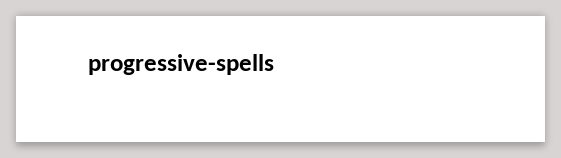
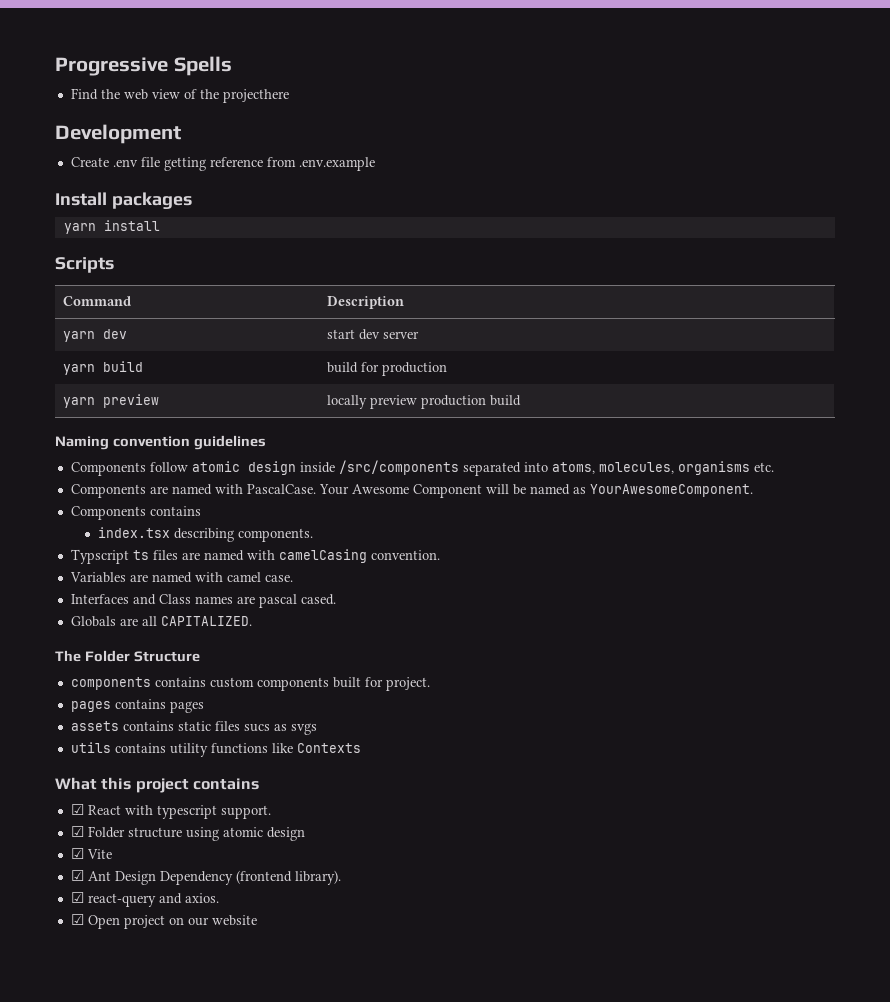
[88,54,274,75] progressive-spells -> [55,56,232,76] [70,88,289,103] [55,124,181,144] [70,157,375,171] [55,192,192,209] [63,220,160,234] [55,257,114,273] [62,296,131,306] [326,296,404,309] [62,329,127,342] [326,329,419,340] [62,361,143,375] [326,362,447,376] [62,394,159,408] [326,395,521,409] [55,435,266,450] [70,460,774,476] [70,484,753,498] [70,506,201,520] [97,527,313,542] [70,549,440,564] [69,572,293,583] [70,594,336,608] [70,616,252,627] [55,650,200,662] [70,677,430,691] [70,699,204,713] [70,721,317,735] [70,742,361,757] [55,777,259,793] [70,804,271,819] [70,826,305,841] [70,848,112,859] [70,870,341,885] [70,892,219,907] [70,914,257,929] Progressive Spells // Find the web view of the projecthere // Development // Create .env file getting reference from .env.example // Install packages // yarn install // Scripts // Command | Description // yarn dev | start dev server // yarn build | build for production // yarn preview | locally preview production build // Naming convention guidelines // Components follow atomic design inside /src/components separated into atoms, molecules, organisms etc. // Components are named with PascalCase. Your Awesome Component will be named as YourAwesomeComponent. // Components contains // index.tsx describing components. // Typscript ts files are named with camelCasing convention. // Variables are named with camel case. // Interfaces and Class names are pascal cased. // Globals are all CAPITALIZED. // The Folder Structure // components contains custom components built for project. // pages contains pages // assets contains static files sucs as svgs // utils contains utility functions like Contexts // What this project contains // ☑ React with typescript support. // ☑ Folder structure using atomic design // ☑ Vite // ☑ Ant Design Dependency (frontend library). // ☑ react-query and axios. // ☑ Open project on our website

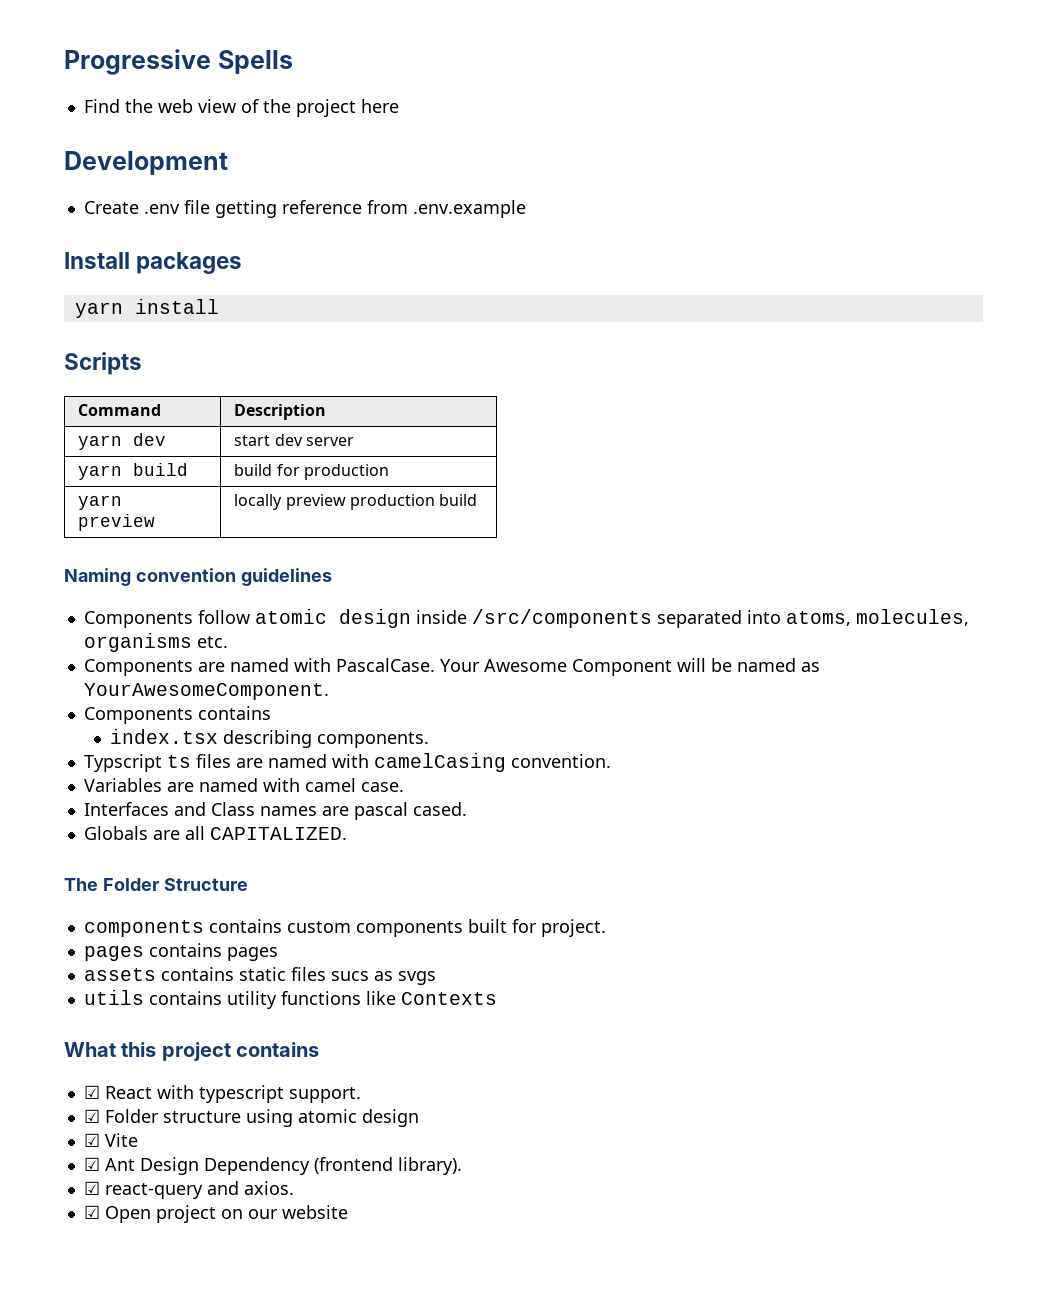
[222,89,289,103] projecthere -> [295,99,399,117] project here

